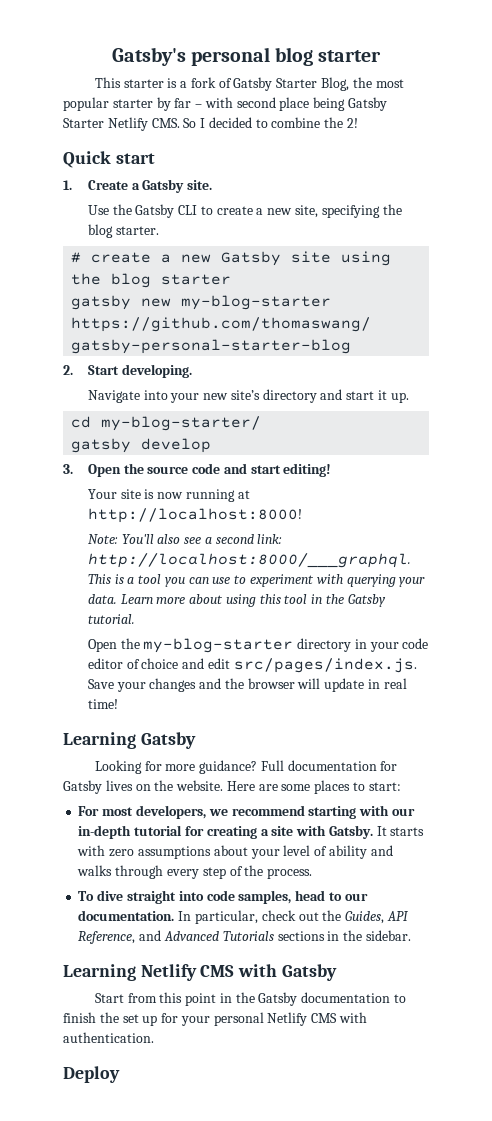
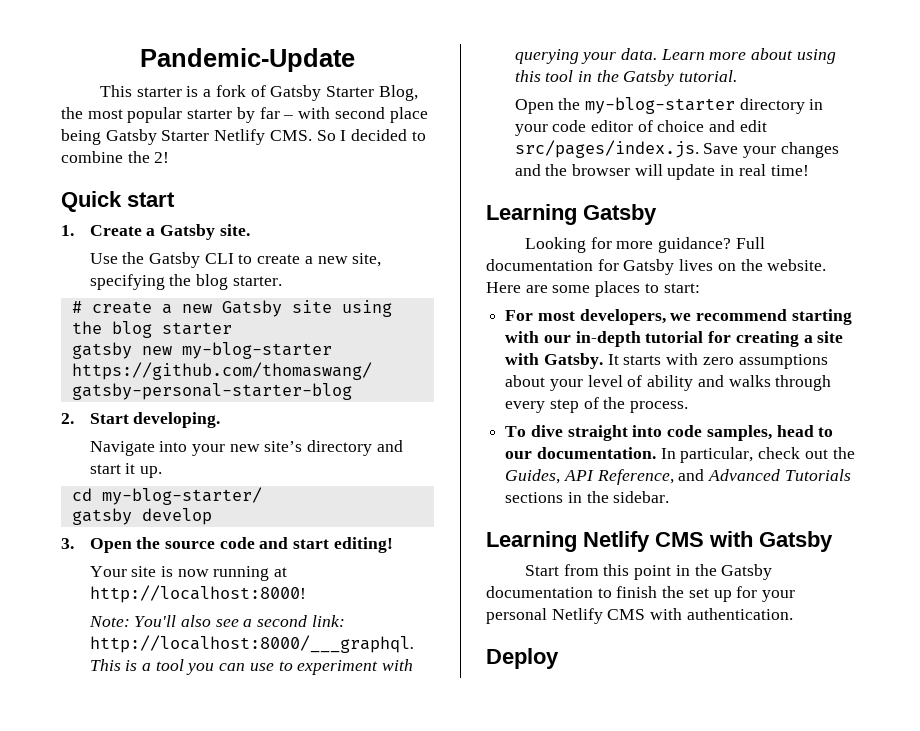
[111,47,382,66] Gatsby's personal blog starter -> [140,48,355,72] Pandemic-Update

